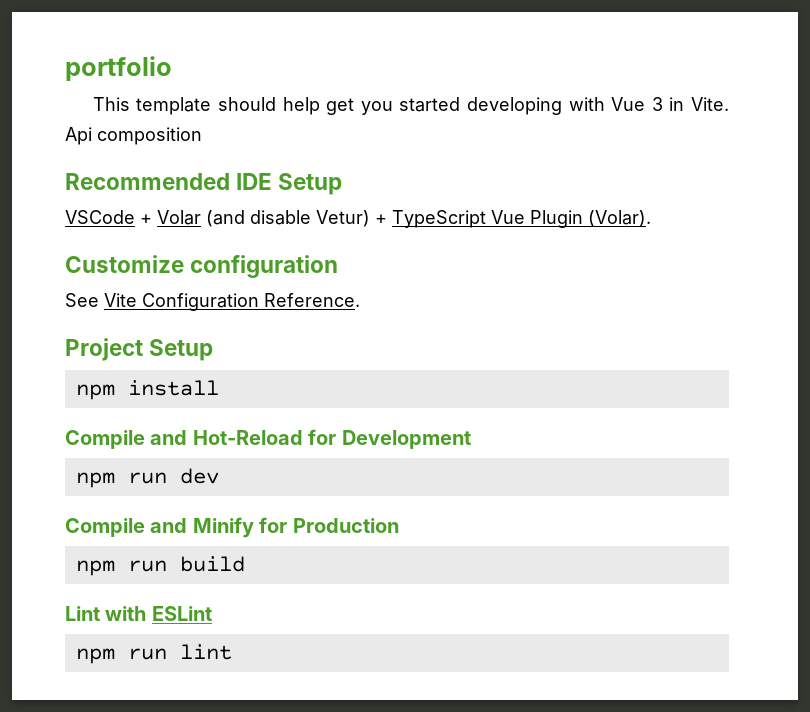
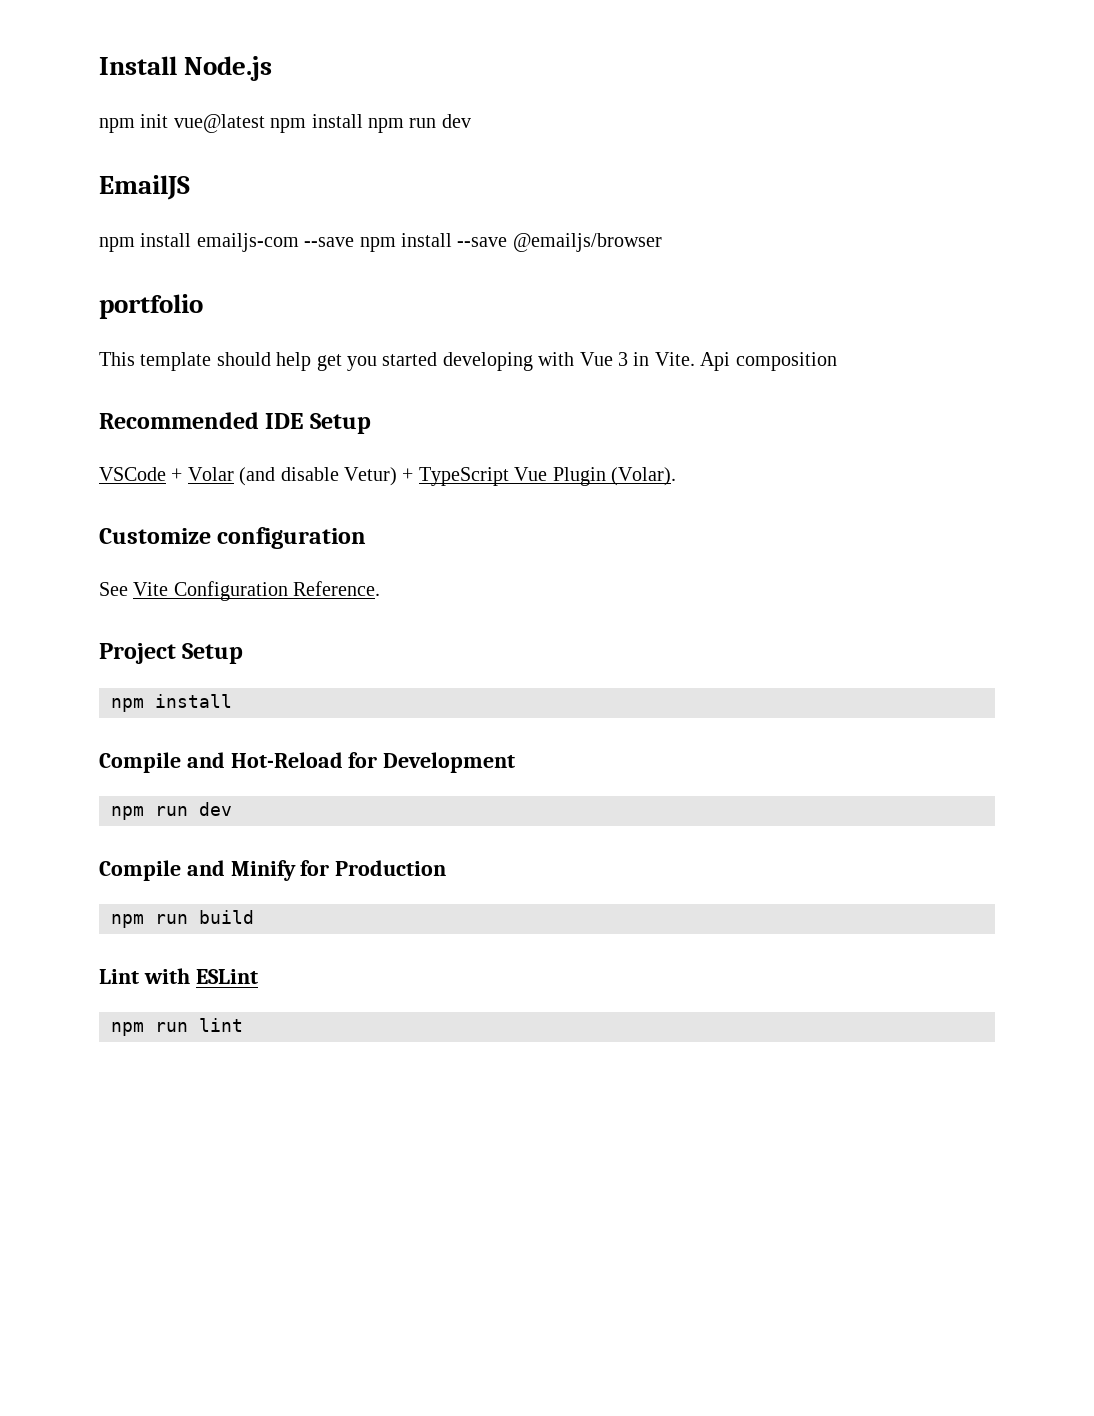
(65, 68) none -> [99,56,273,81] [99,114,471,133] [99,175,190,200] [99,233,662,252] Install Node.js // npm init vue@latest npm install npm run dev // EmailJS // npm install emailjs-com --save npm install --save @emailjs/browser //

